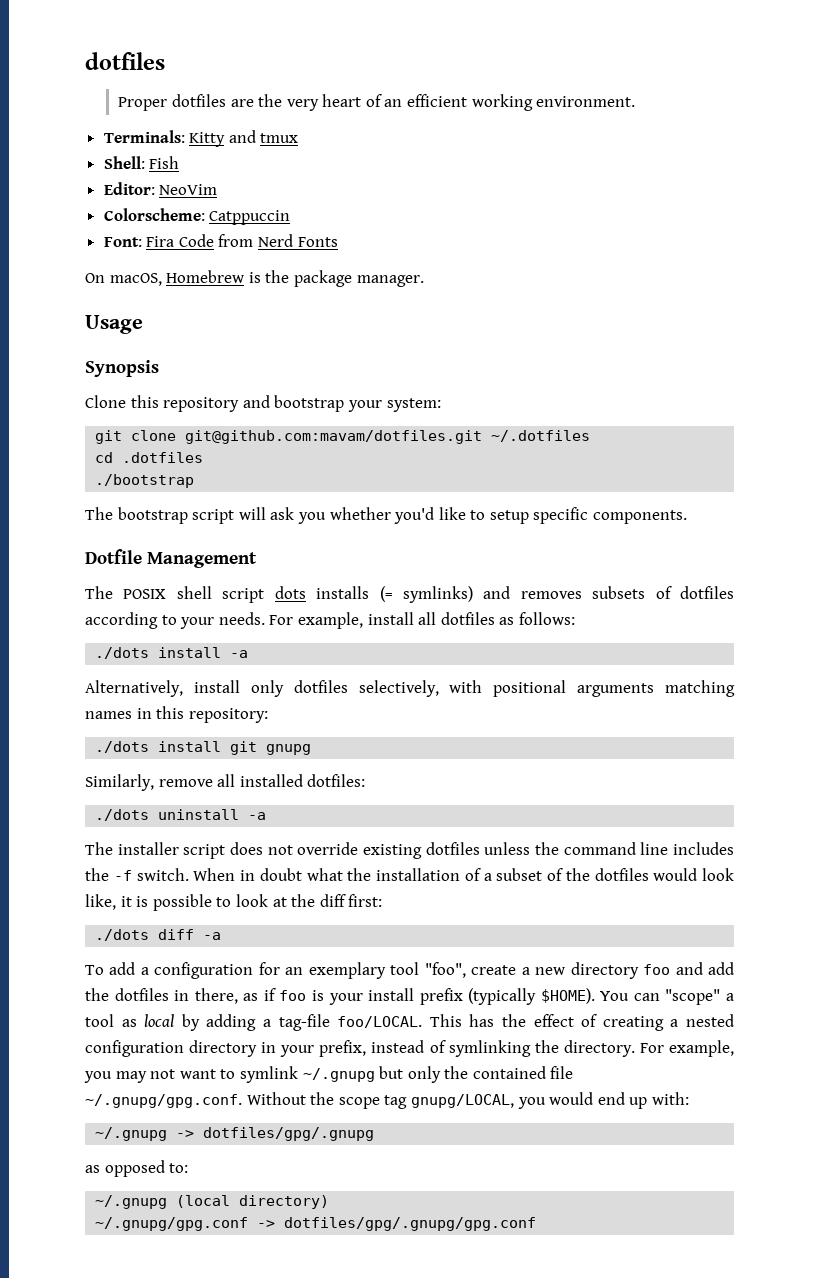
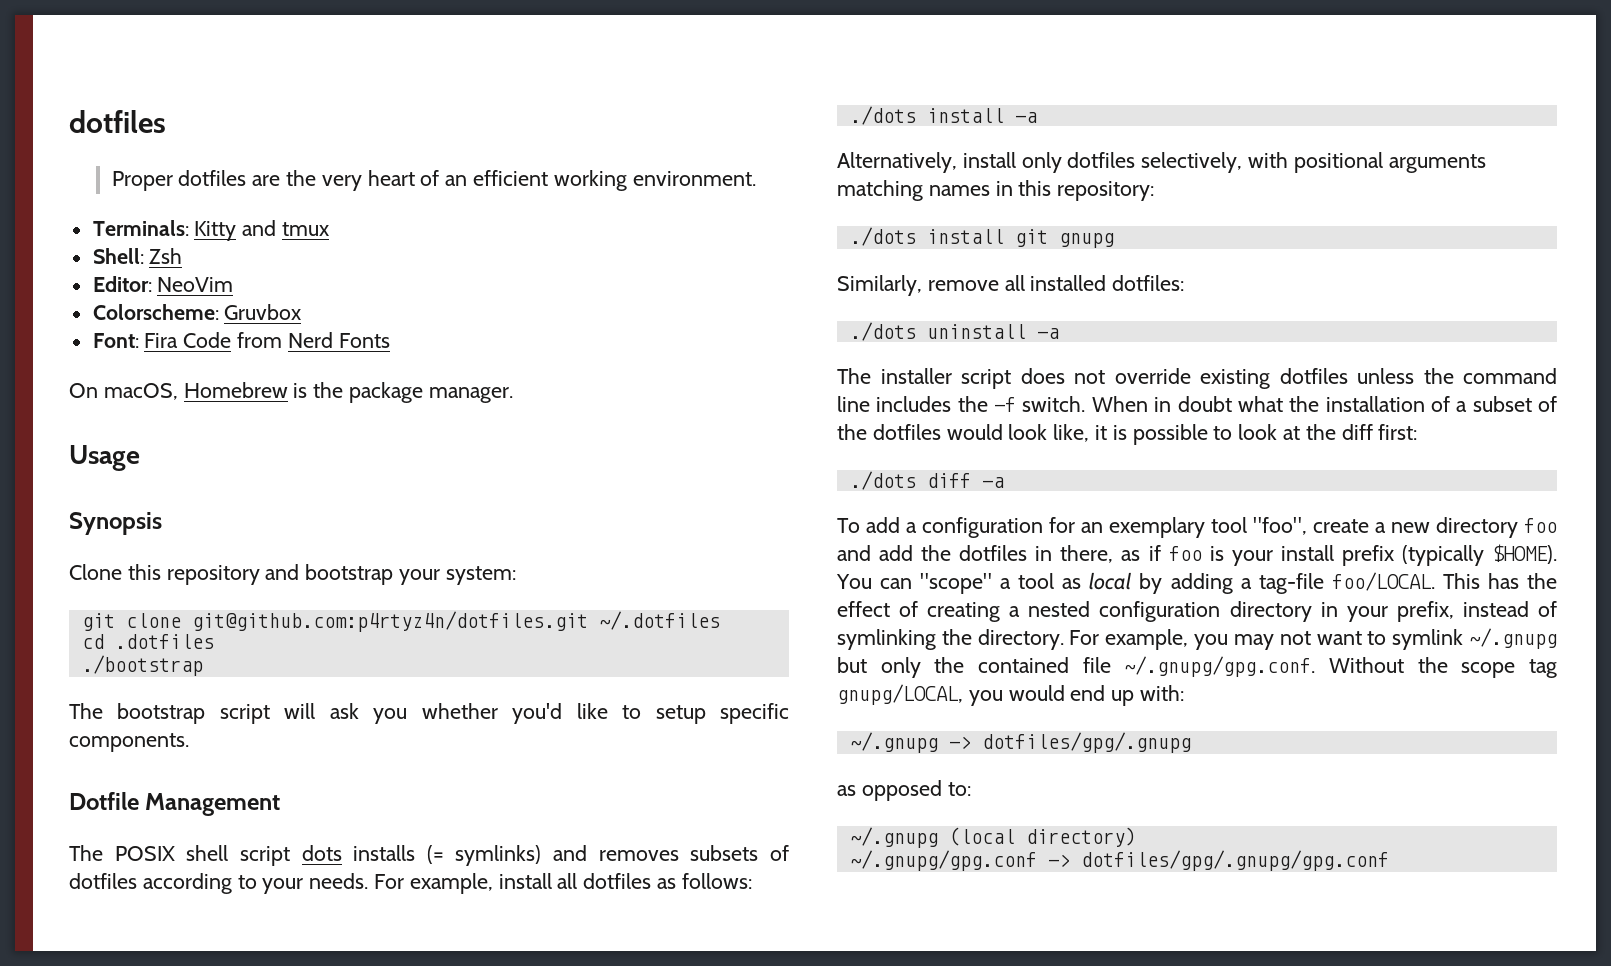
[149,156,180,169] Fish -> [149,248,183,264] Zsh
[209,210,291,225] Catppuccin -> [224,304,302,320] Gruvbox
[185,430,483,444] git@github.com:mavam/dotfiles.git -> [191,611,588,632] git@github.com:p4rtyz4n/dotfiles.git

